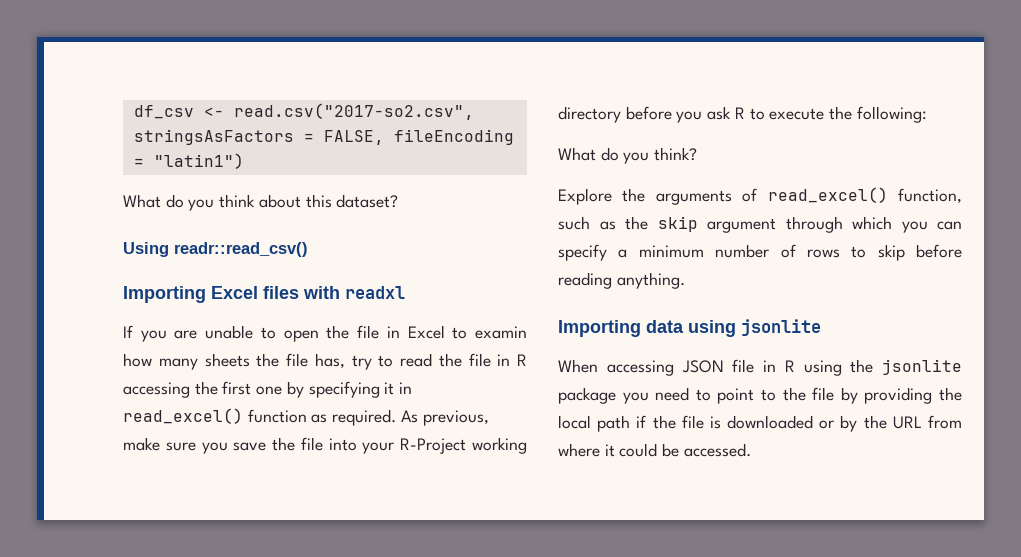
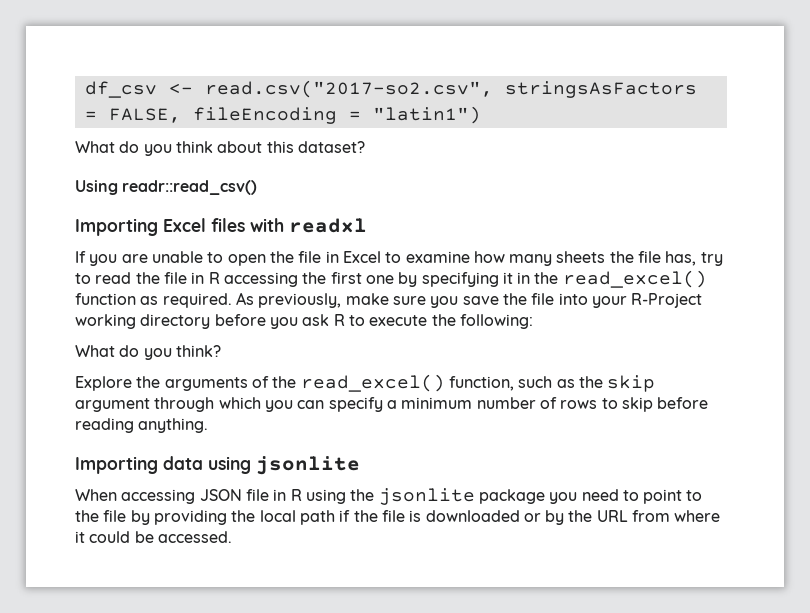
[475,326,527,339] examin -> [405,251,470,263] examine
(413, 388) none -> [534,272,559,284] the
[422,410,489,426] previous, -> [258,293,342,308] previously,
(758, 195) none -> [272,376,297,388] the

